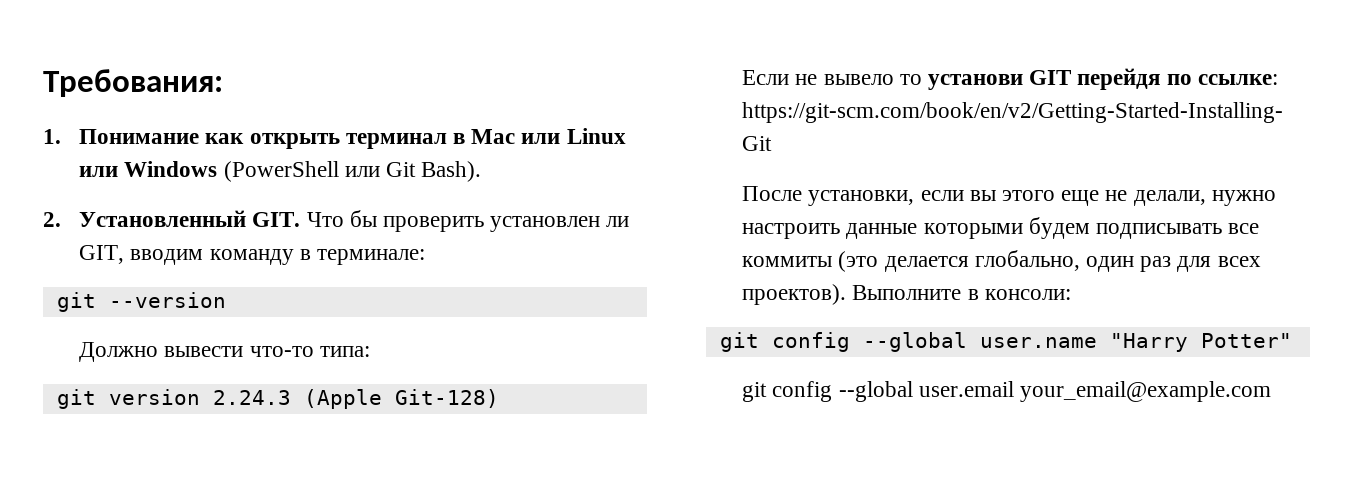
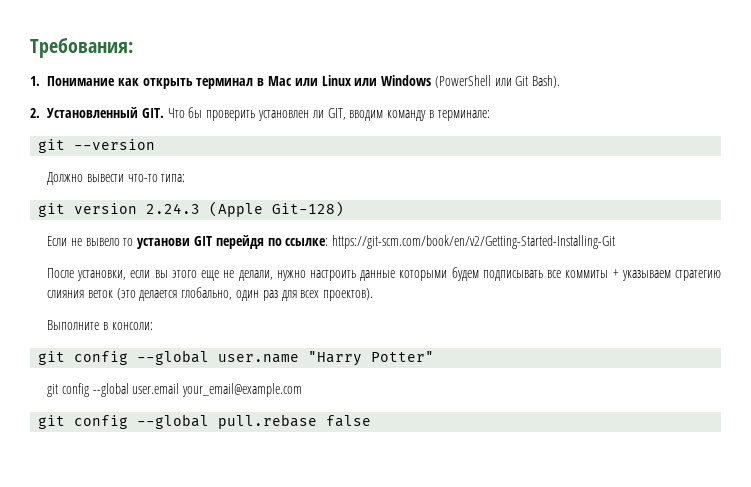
(833, 261) none -> [612,269,722,281] [47,290,113,298] + указываем стратегию слияния веток
(847, 294) none -> (374, 294) //
(1272, 391) none -> [38,414,372,429] // git config --global pull.rebase false

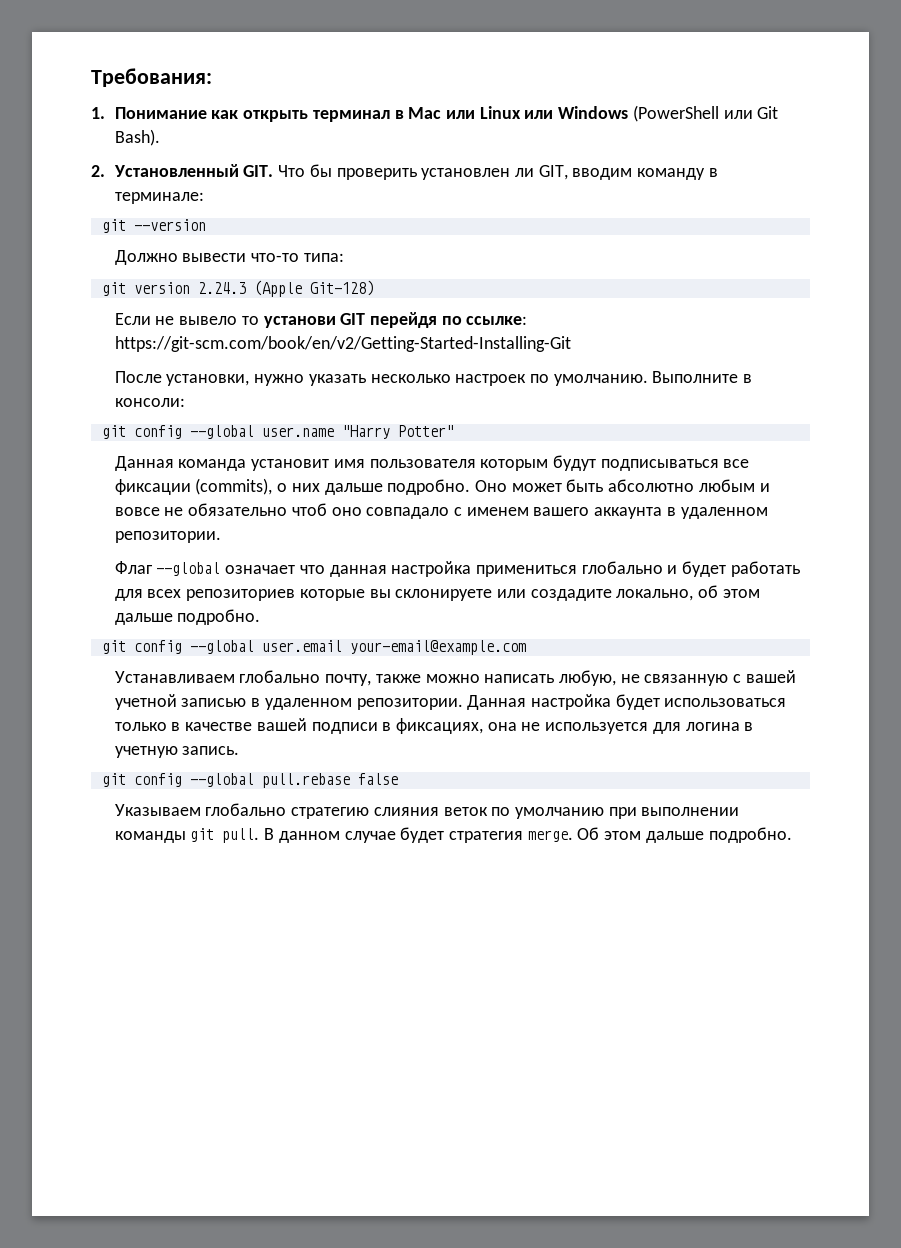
[130,267,722,281] [47,287,374,301] если вы этого еще не делали, нужно настроить данные которыми будем подписывать все коммиты + указываем стратегию слияния веток (это делается глобально, один раз для всех проектов). // -> [254,374,648,386] нужно указать несколько настроек по умолчанию.
[47,383,303,397] git config --global user.email your_email@example.com -> [114,455,750,471] [114,478,770,495] [114,503,768,519] [114,531,221,543] [114,561,800,577] [114,585,760,601] [114,609,261,625] [101,640,526,655] [114,670,796,686] [114,694,787,710] [114,718,754,734] [114,746,240,758] Данная команда установит имя пользователя которым будут подписываться все фиксации (commits), о них дальше подробно. Оно может быть абсолютно любым и вовсе не обязательно чтоб оно совпадало с именем вашего аккаунта в удаленном репозитории. // Флаг --global означает что данная настройка примениться глобально и будет работать для всех репозиториев которые вы склонируете или создадите локально, об этом дальше подробно. // git config --global user.email your-email@example.com // Устанавливаем глобально почту, также можно написать любую, не связанную с вашей учетной записью в удаленном репозитории. Данная настройка будет использоваться только в качестве вашей подписи в фиксациях, она не используется для логина в учетную запись.
(372, 421) none -> [114,803,740,819] [114,827,792,843] // Указываем глобально стратегию слияния веток по умолчанию при выполнении команды git pull. В данном случае будет стратегия merge. Об этом дальше подробно.

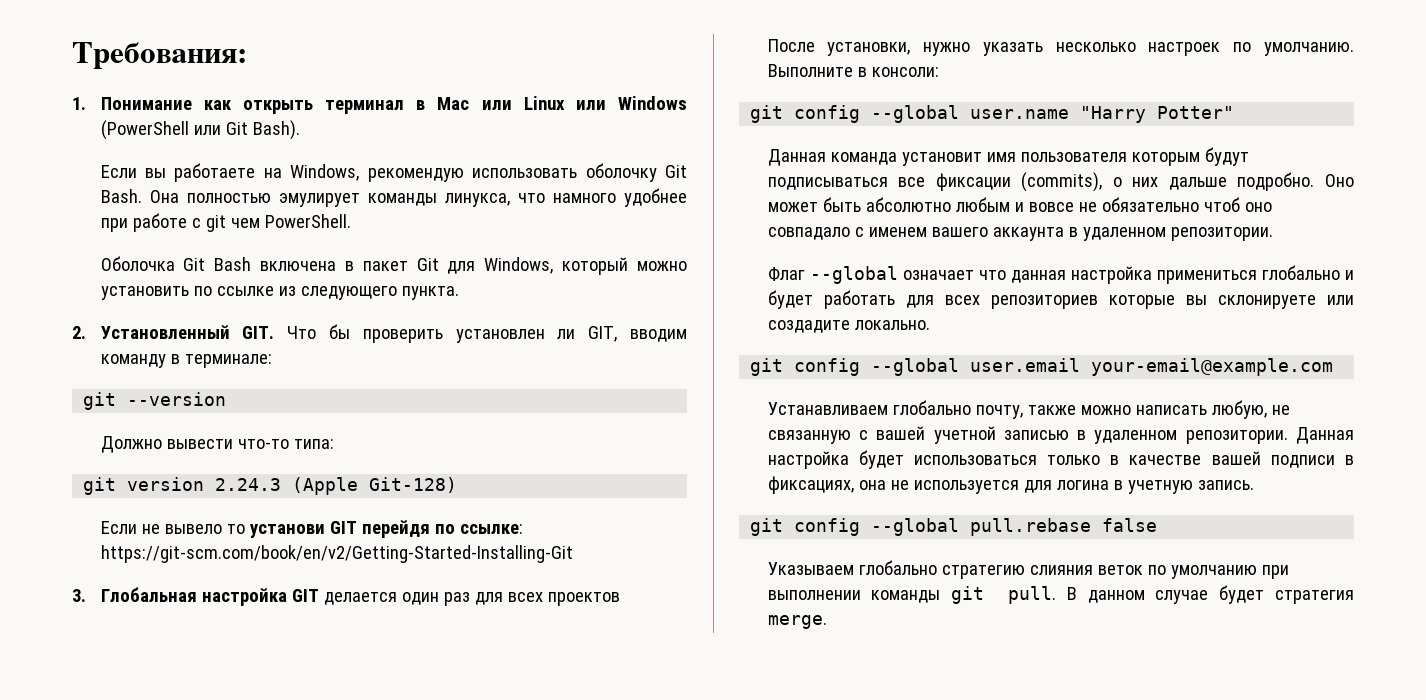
(160, 137) none -> [100,163,687,182] [100,188,687,207] [100,213,351,232] [100,256,687,275] [100,286,459,300] // Если вы работаете на Windows, рекомендую использовать оболочку Git Bash. Она полностью эмулирует команды линукса, что намного удобнее при работе с git чем PowerShell. // Оболочка Git Bash включена в пакет Git для Windows, который можно установить по ссылке из следующего пункта.
(571, 344) none -> [72,587,620,606] // 3. Глобальная настройка GIT делается один раз для всех проектов
[616,585,760,601] [114,609,261,625] локально, об этом дальше подробно. -> [854,320,930,330] локально.
[577,827,792,843] Об этом дальше подробно. -> (827, 622) none

